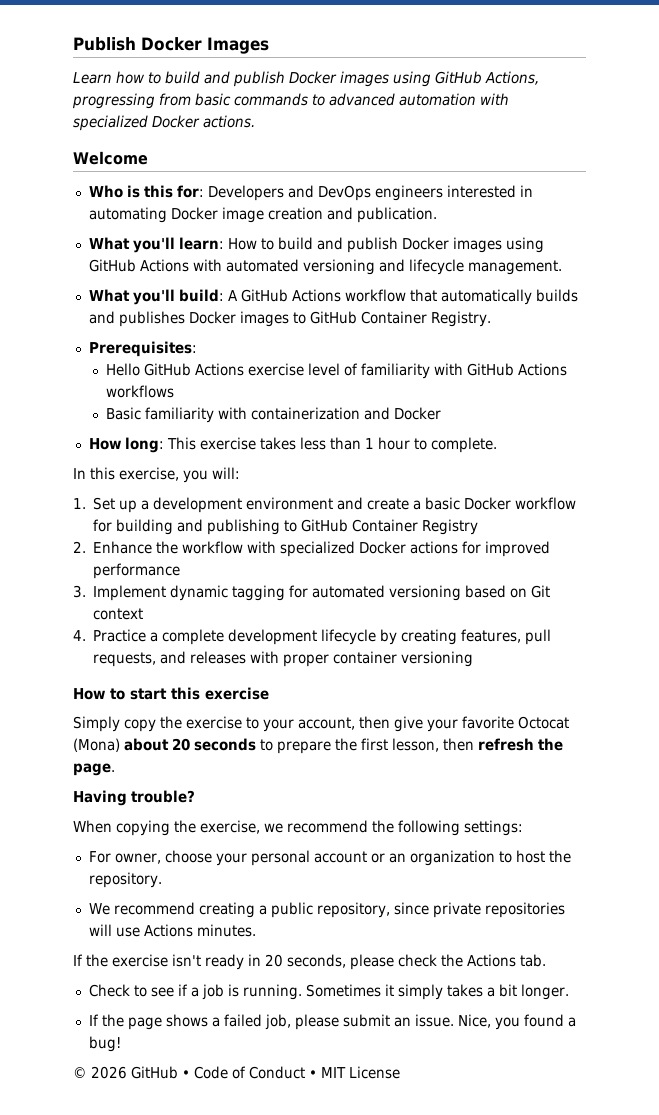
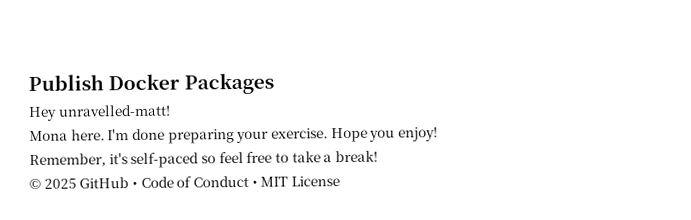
[207,37,269,54] [73,71,539,87] [72,93,509,109] [73,115,255,131] [73,151,148,165] [88,185,533,201] [88,207,437,223] [88,237,544,253] [88,259,562,275] [88,289,578,305] [88,311,491,327] [88,341,197,357] [106,363,568,379] [106,385,175,398] [106,407,442,423] [88,437,497,453] [73,467,240,483] [73,497,577,513] [93,519,479,535] [73,541,551,557] [93,563,181,579] [73,585,551,601] [93,608,144,620] [73,629,552,645] [93,651,474,667] [73,687,269,700] [73,716,569,732] [73,738,563,754] [73,763,115,776] [73,790,195,806] [73,820,523,836] [88,850,571,866] [88,872,162,888] [88,902,565,918] [88,924,256,937] [73,954,546,970] [88,984,569,1000] [88,1014,576,1030] [88,1036,121,1052] Images // Learn how to build and publish Docker images using GitHub Actions, progressing from basic commands to advanced automation with specialized Docker actions. // Welcome // Who is this for: Developers and DevOps engineers interested in automating Docker image creation and publication. // What you'll learn: How to build and publish Docker images using GitHub Actions with automated versioning and lifecycle management. // What you'll build: A GitHub Actions workflow that automatically builds and publishes Docker images to GitHub Container Registry. // Prerequisites: // Hello GitHub Actions exercise level of familiarity with GitHub Actions workflows // Basic familiarity with containerization and Docker // How long: This exercise takes less than 1 hour to complete. // In this exercise, you will: // 1. Set up a development environment and create a basic Docker workflow for building and publishing to GitHub Container Registry // 2. Enhance the workflow with specialized Docker actions for improved performance // 3. Implement dynamic tagging for automated versioning based on Git context // 4. Practice a complete development lifecycle by creating features, pull requests, and releases with proper container versioning // How to start this exercise // Simply copy the exercise to your account, then give your favorite Octocat (Mona) about 20 seconds to prepare the first lesson, then refresh the page. // Having trouble? // When copying the exercise, we recommend the following settings: // For owner, choose your personal account or an organization to host the repository. // We recommend creating a public repository, since private repositories will use Actions minutes. // If the exercise isn't ready in 20 seconds, please check the Actions tab. // Check to see if a job is running. Sometimes it simply takes a bit longer. // If the page shows a failed job, please submit an issue. Nice, you found a bug! -> [184,72,275,95] [28,104,171,121] [29,127,438,144] [29,150,378,169] Packages // Hey unravelled-matt! // Mona here. I'm done preparing your exercise. Hope you enjoy! // Remember, it's self-paced so feel free to take a break!
[91,1066,127,1079] 2026 -> [43,178,77,189] 2025

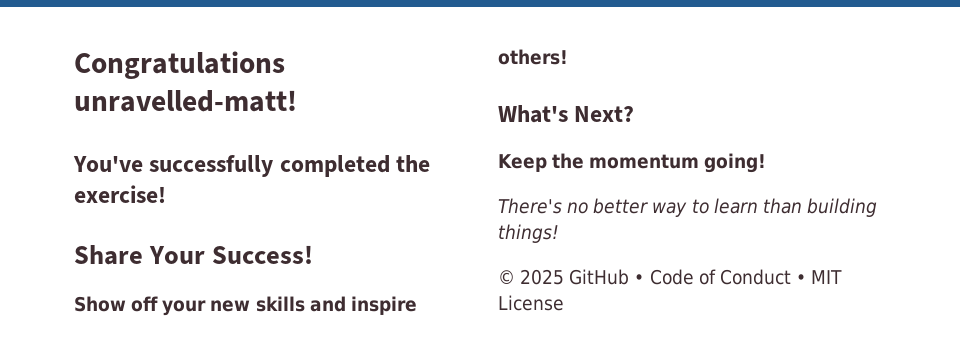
[28,72,275,95] [28,104,171,121] [29,127,438,144] [29,150,378,169] Publish Docker Packages // Hey unravelled-matt! // Mona here. I'm done preparing your exercise. Hope you enjoy! // Remember, it's self-paced so feel free to take a break! -> [74,51,285,79] [74,90,297,112] [73,155,431,177] [74,185,166,203] [74,245,314,265] [74,296,417,316] [498,49,568,65] [498,105,635,123] [498,153,767,173] [498,198,877,217] [498,224,559,243] Congratulations unravelled-matt! // You've successfully completed the exercise! // Share Your Success! // Show off your new skills and inspire others! // What's Next? // Keep the momentum going! // There's no better way to learn than building things!

